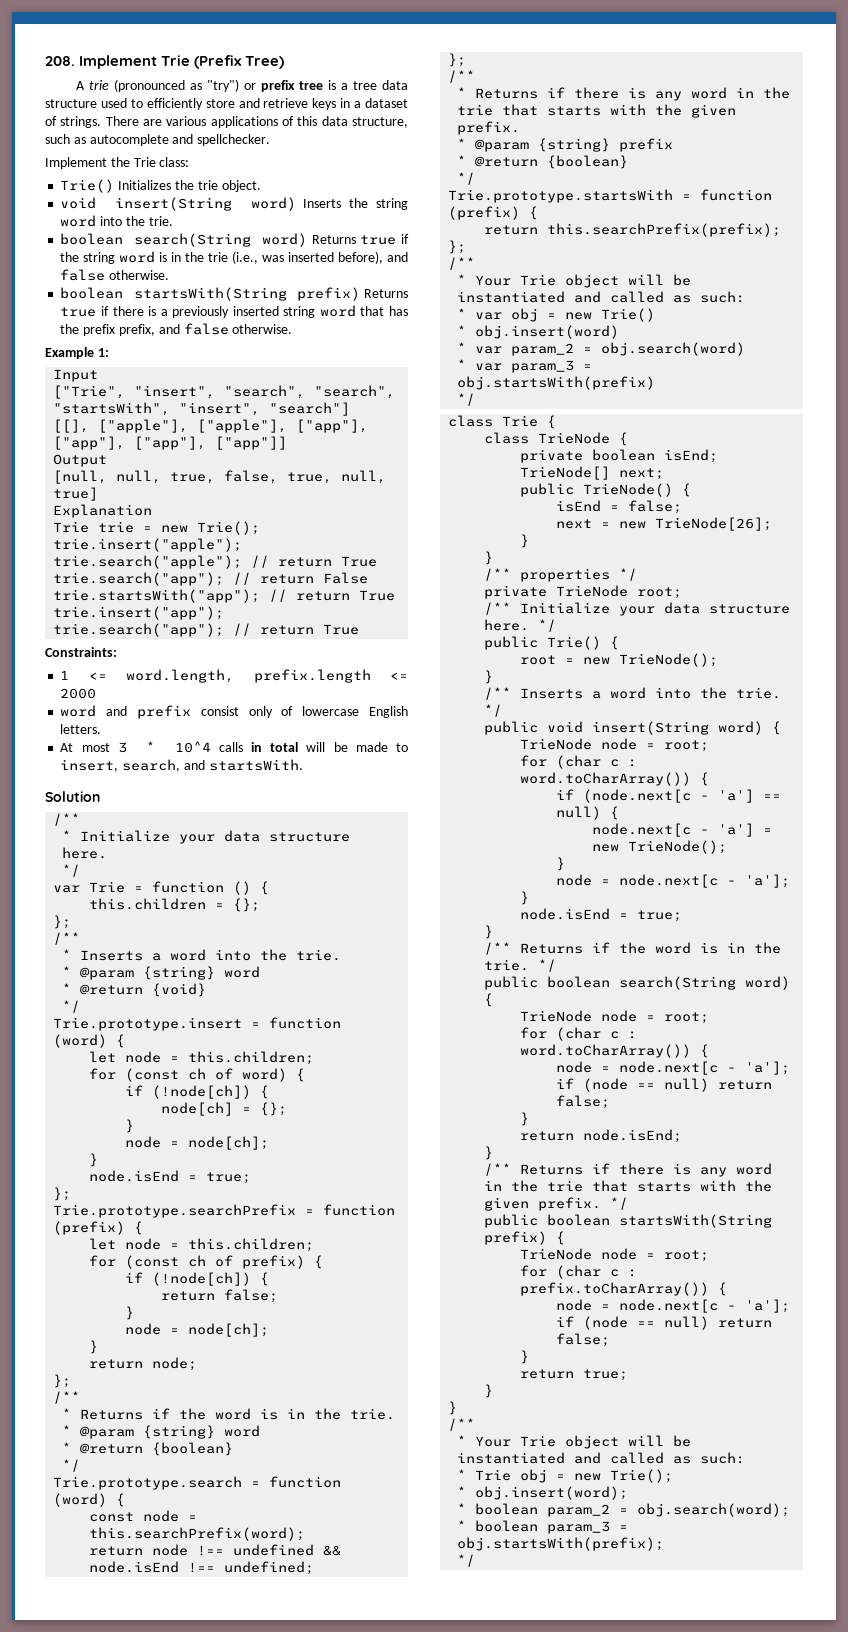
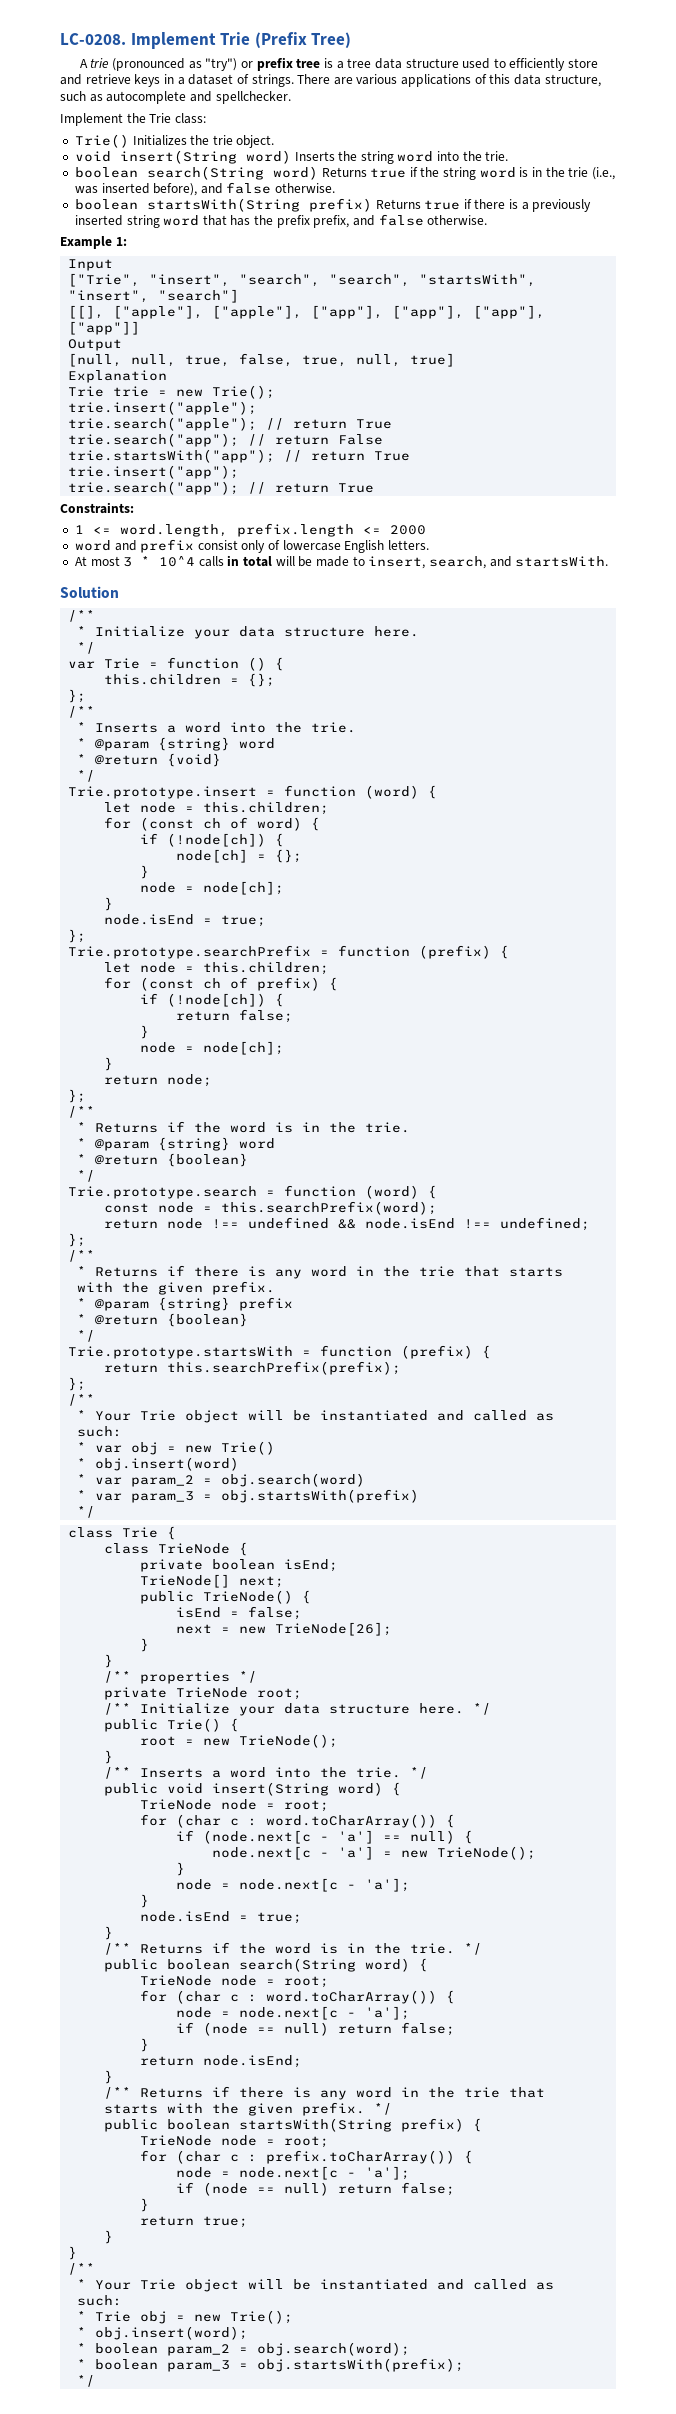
[45,56,75,66] 208. -> [60,33,126,45] LC-0208.

